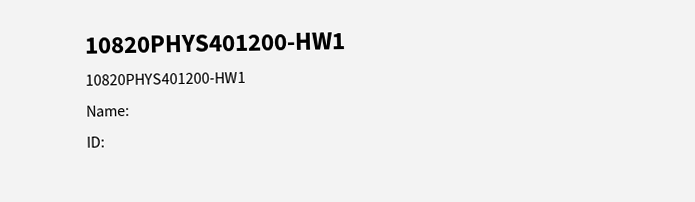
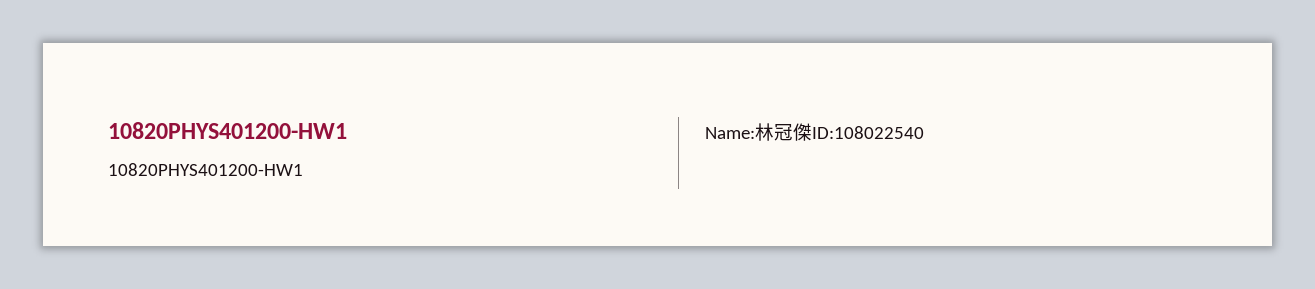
[86,136,105,148] // ID: -> [755,123,924,141] 林冠傑ID:108022540

